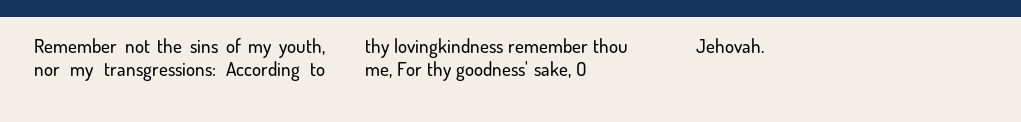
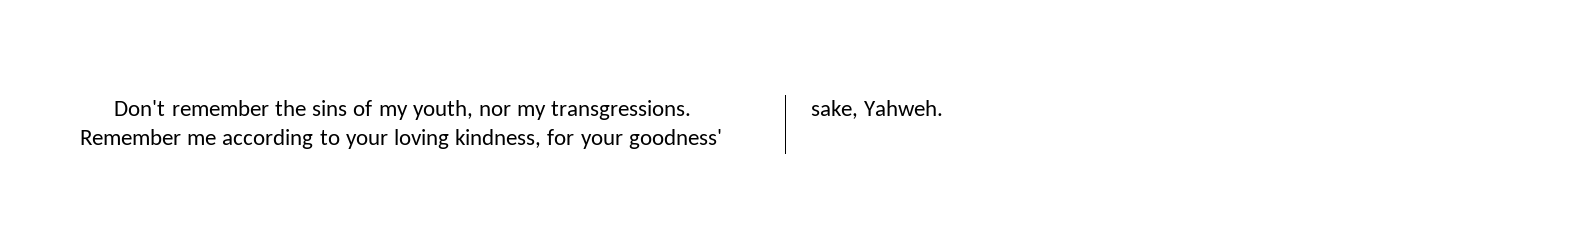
[34,38,150,53] Remember not -> [114,100,269,116] Don't remember
[103,61,325,81] [365,38,629,58] [365,61,587,81] [696,38,764,53] transgressions: According to thy lovingkindness remember thou me, For thy goodness' sake, O Jehovah. -> [551,100,692,120] [80,129,722,149] [811,100,944,119] transgressions. Remember me according to your loving kindness, for your goodness' sake, Yahweh.

